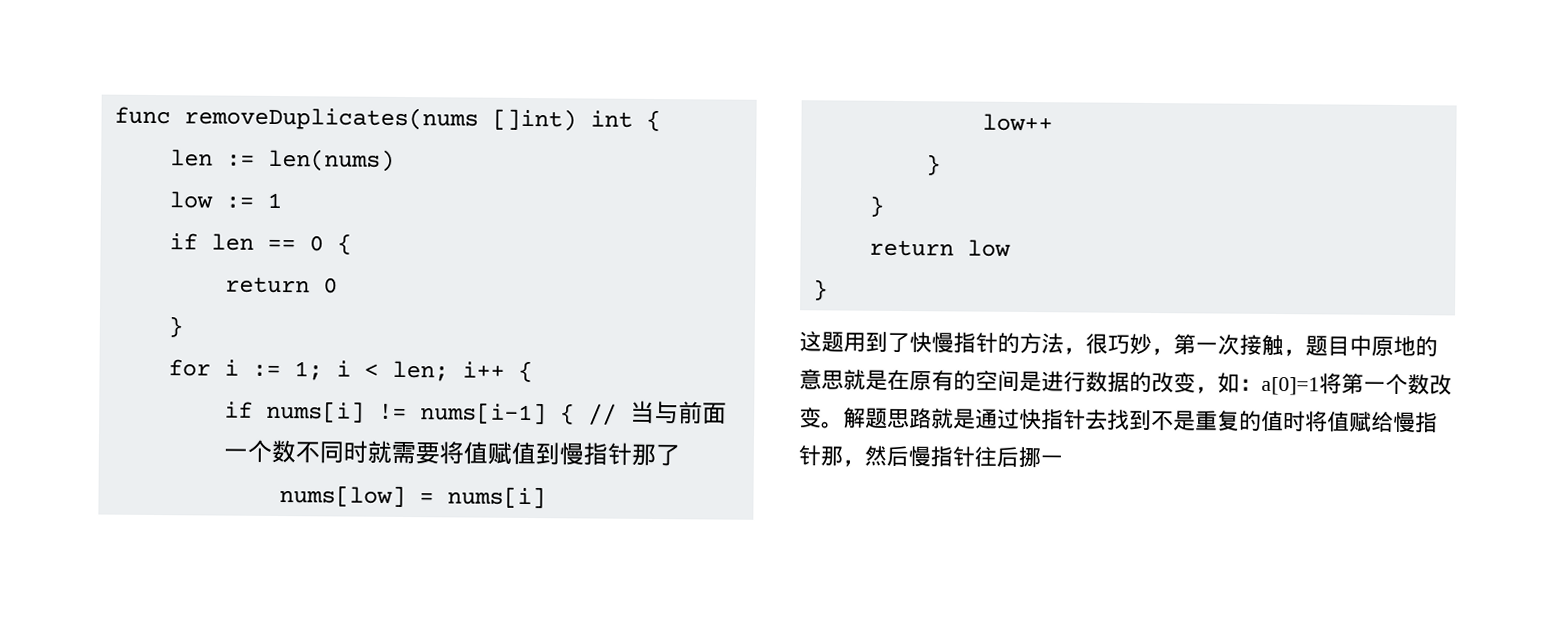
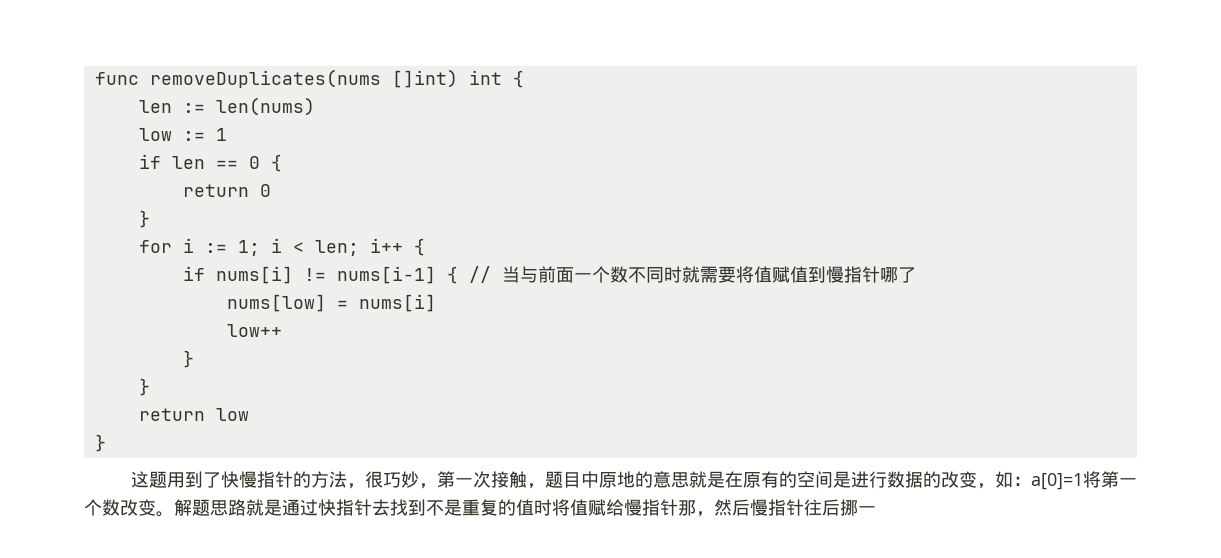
[630,443,656,467] 那 -> [879,267,898,283] 哪

